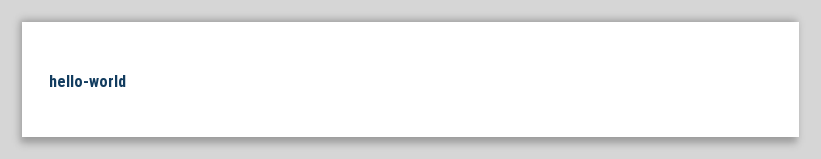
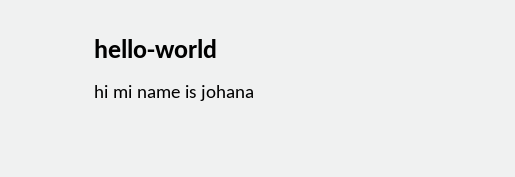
(126, 81) none -> [94,85,254,101] // hi mi name is johana

